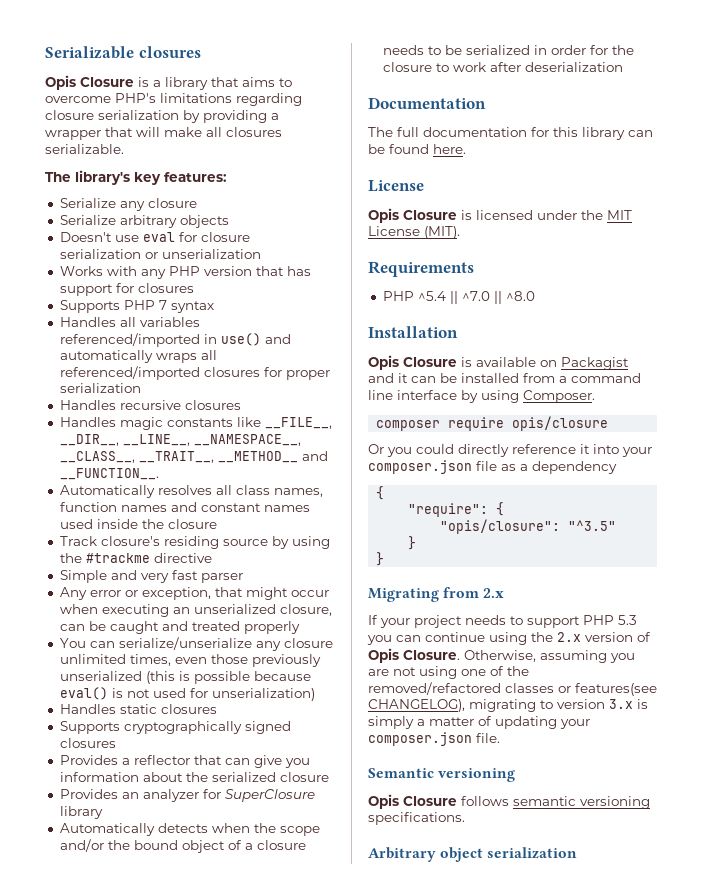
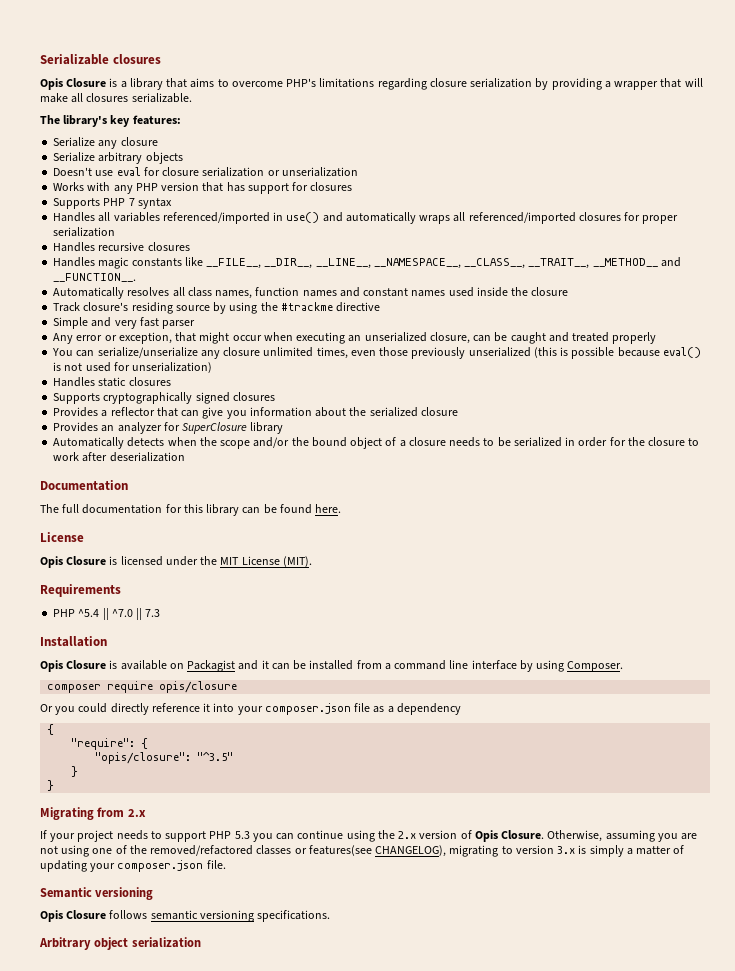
[505,291,535,301] ^8.0 -> [145,609,161,617] 7.3

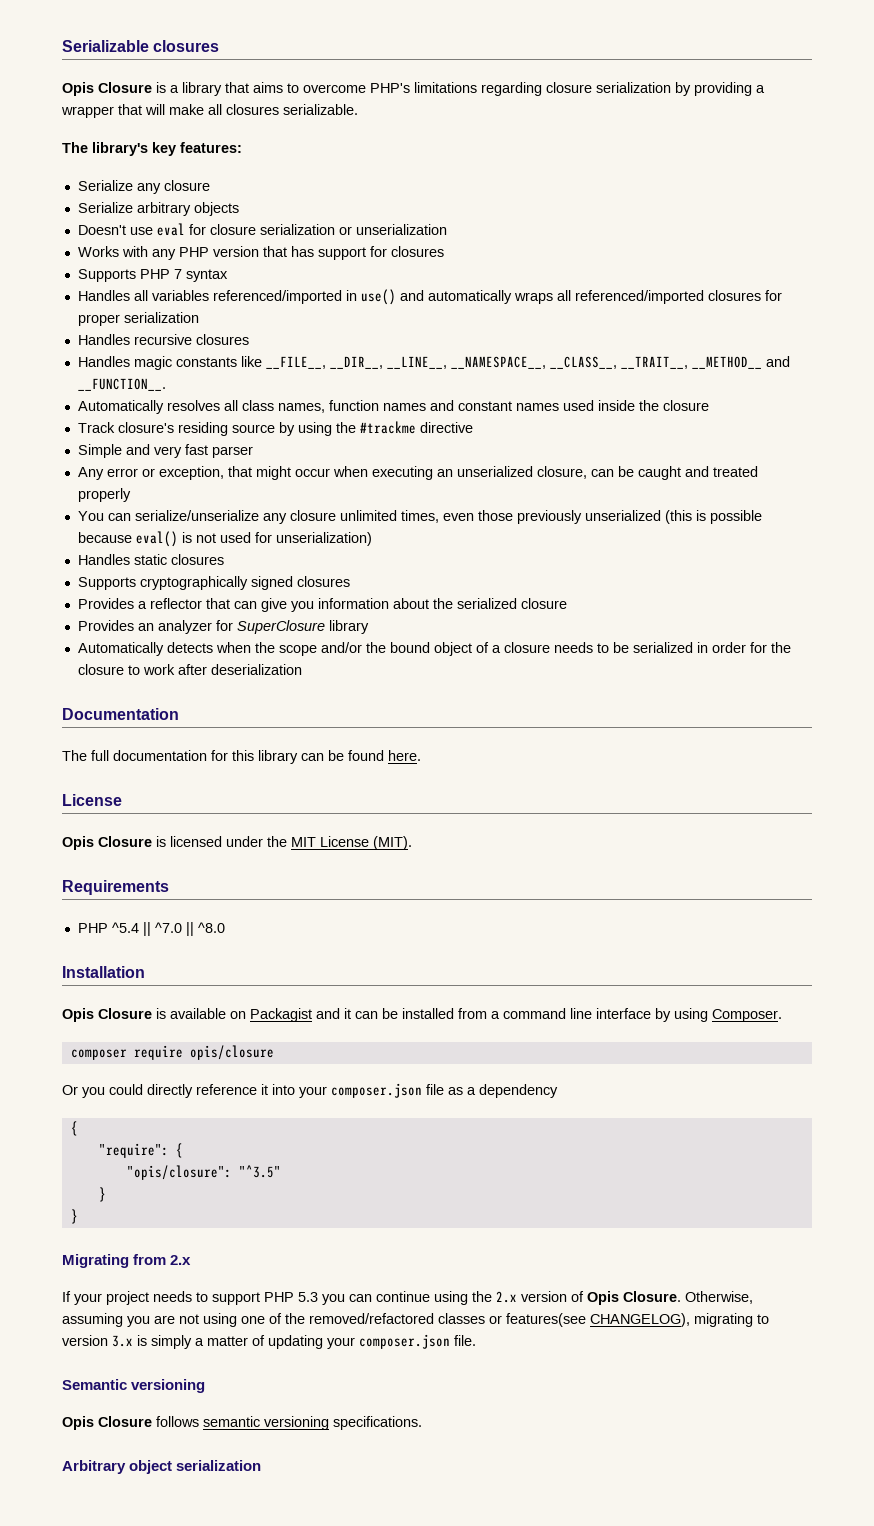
[145,609,161,617] 7.3 -> [197,922,225,933] ^8.0

